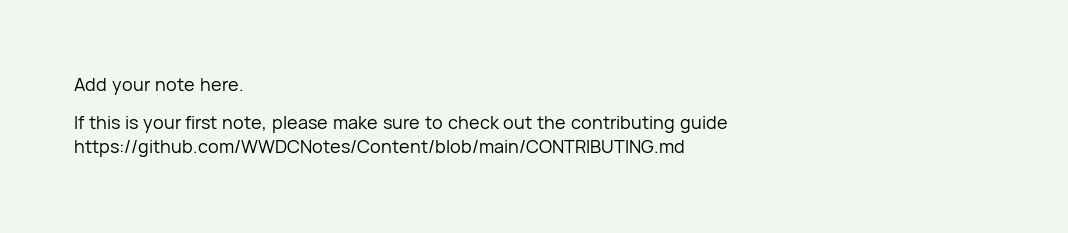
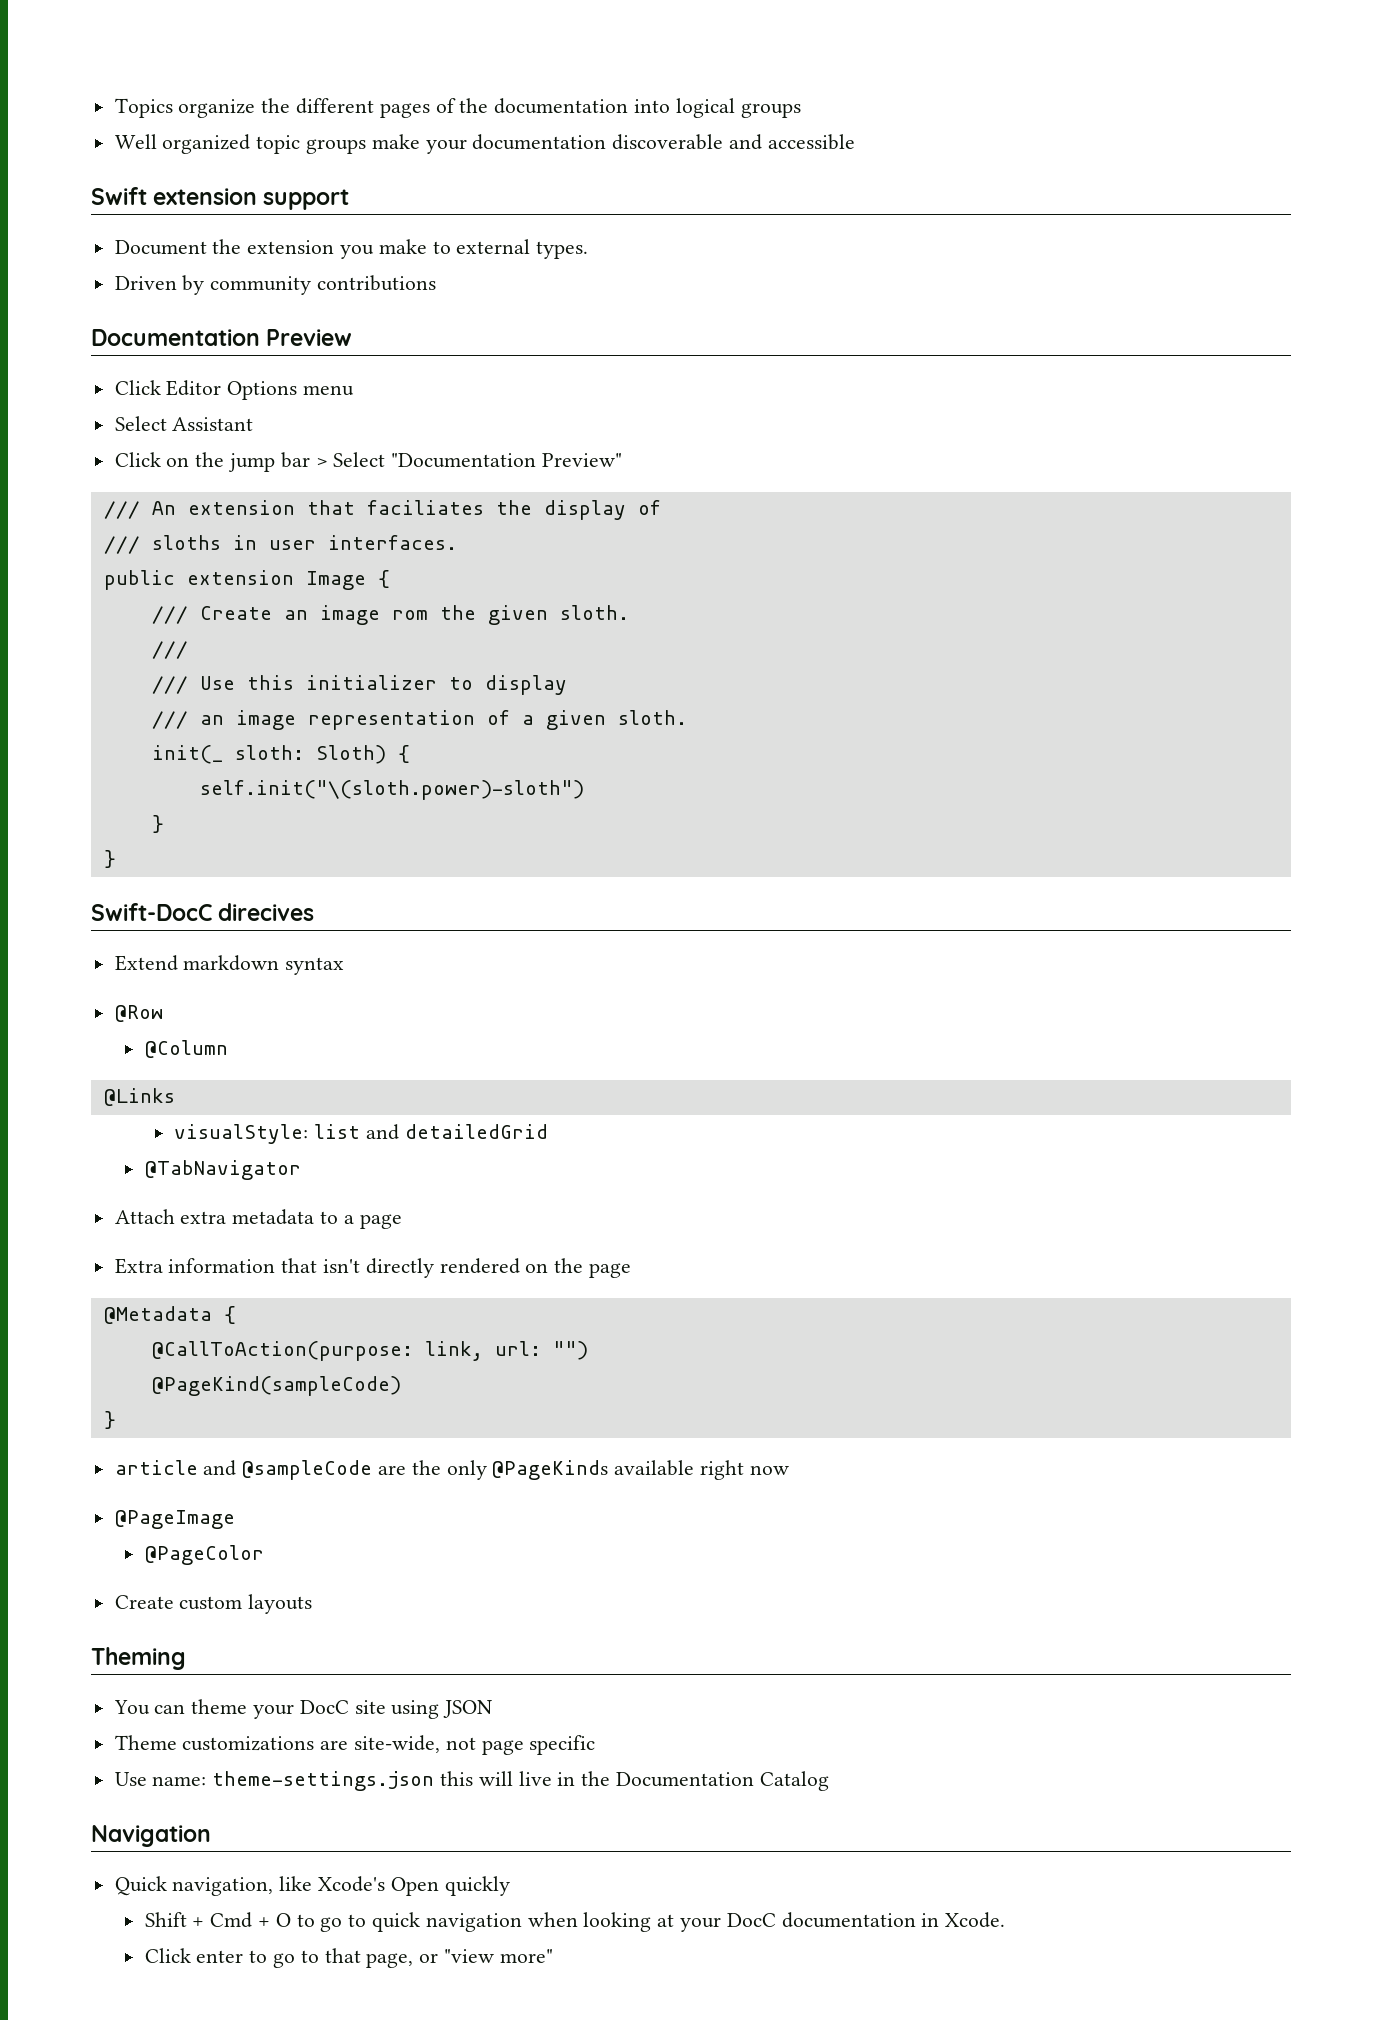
[74,78,244,95] [74,116,729,133] [74,140,685,157] Add your note here. // If this is your first note, please make sure to check out the contributing guide https://github.com/WWDCNotes/Content/blob/main/CONTRIBUTING.md -> [114,98,801,118] [114,134,855,154] [91,187,350,210] [114,239,589,259] [114,275,437,295] [91,329,353,346] [114,380,355,400] [114,416,254,431] [114,452,623,472] [103,500,661,520] [103,535,457,554] [103,570,390,590] [151,605,629,625] [151,641,188,659] [151,675,567,695] [151,710,687,730] [151,745,410,764] [199,780,584,800] [151,815,164,833] [103,850,116,868] [91,903,315,921] [114,955,345,975] [114,1005,163,1022] [144,1040,228,1058] [103,1088,175,1106] [174,1124,548,1144] [144,1160,301,1180] [114,1209,402,1229] [114,1258,632,1278] [103,1306,236,1324] [151,1341,588,1361] [151,1376,401,1396] [103,1411,116,1429] [114,1460,789,1480] [114,1510,235,1529] [144,1545,264,1565] [114,1594,313,1614] [91,1647,186,1670] [113,1699,493,1719] [114,1735,596,1755] [114,1771,829,1791] [91,1825,211,1847] [114,1876,510,1896] [144,1912,1006,1932] [144,1948,553,1968] Topics organize the different pages of the documentation into logical groups // Well organized topic groups make your documentation discoverable and accessible // Swift extension support // Document the extension you make to external types. // Driven by community contributions // Documentation Preview // Click Editor Options menu // Select Assistant // Click on the jump bar > Select "Documentation Preview" // /// An extension that faciliates the display of // /// sloths in user interfaces. // public extension Image { // /// Create an image rom the given sloth. // /// // /// Use this initializer to display // /// an image representation of a given sloth. // init(_ sloth: Sloth) { // self.init("\(sloth.power)-sloth") // } // } // Swift-DocC direcives // Extend markdown syntax // @Row // @Column // @Links // visualStyle: list and detailedGrid // @TabNavigator // Attach extra metadata to a page // Extra information that isn't directly rendered on the page // @Metadata { // @CallToAction(purpose: link, url: "") // @PageKind(sampleCode) // } // article and @sampleCode are the only @PageKinds available right now // @PageImage // @PageColor // Create custom layouts // Theming // You can theme your DocC site using JSON // Theme customizations are site-wide, not page specific // Use name: theme-settings.json this will live in the Documentation Catalog // Navigation // Quick navigation, like Xcode's Open quickly // Shift + Cmd + O to go to quick navigation when looking at your DocC documentation in Xcode. // Click enter to go to that page, or "view more"

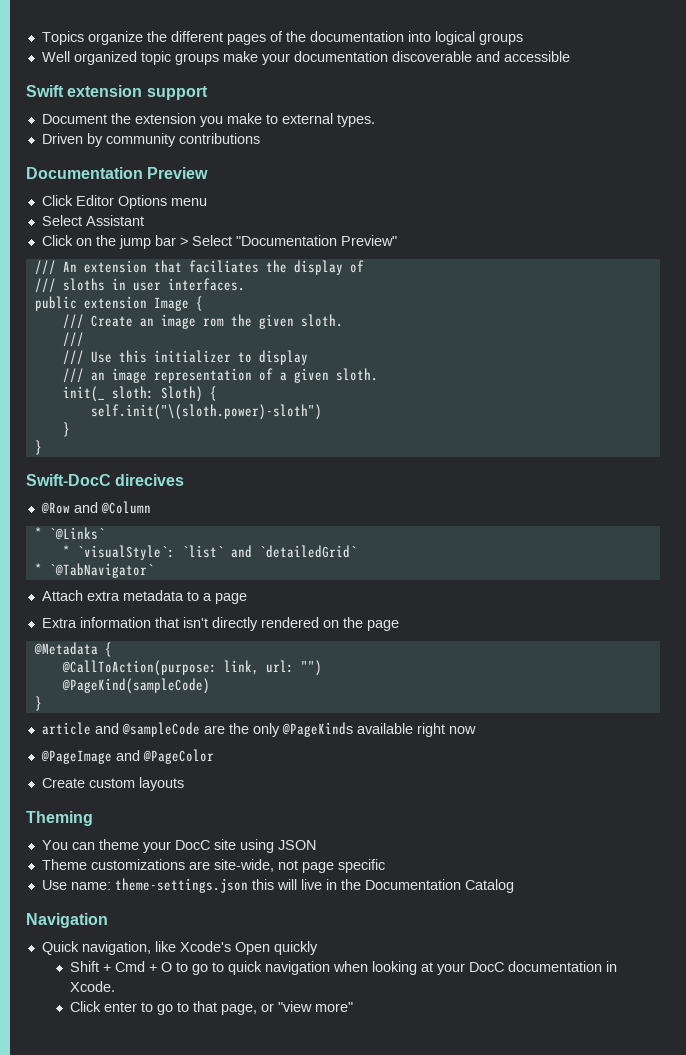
[114,955,345,975] // Extend markdown syntax -> (185, 480) none
(163, 1013) // -> [73,502,98,513] and
[103,1088,175,1106] [174,1124,548,1144] [144,1160,301,1180] @Links // visualStyle: list and detailedGrid // @TabNavigator -> [34,527,105,540] [62,545,357,560] [34,563,154,578] * `@Links` // * `visualStyle`: `list` and `detailedGrid` // * `@TabNavigator`
(235, 1519) // -> [115,750,140,761] and

